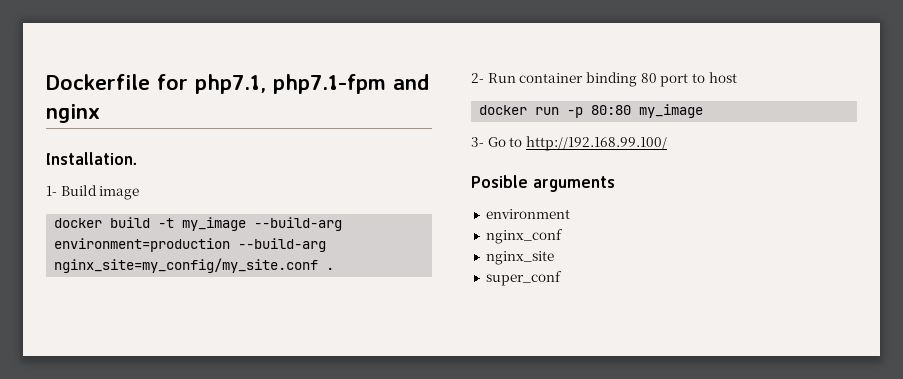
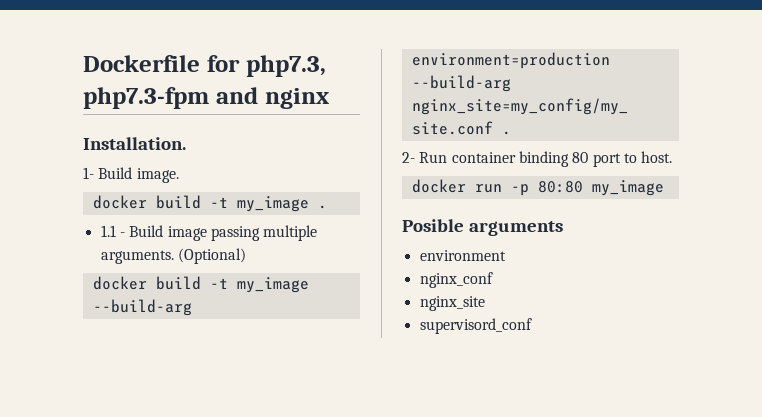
[195,74,386,94] php7.1, php7.1-fpm -> [245,55,326,77] [83,87,209,109] php7.3, php7.3-fpm
[99,186,140,200] image -> [136,168,179,183] [92,195,327,212] [100,225,318,241] [100,248,246,264] image. // docker build -t my_image . // 1.1 - Build image passing multiple arguments. (Optional)
[708,72,737,83] host -> [641,151,673,163] host.
[471,136,667,151] // 3- Go to http://192.168.99.100/ -> (664, 188) none
[485,271,562,286] super_conf -> [419,318,532,334] supervisord_conf

